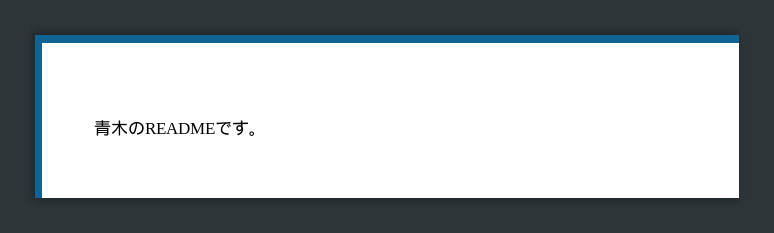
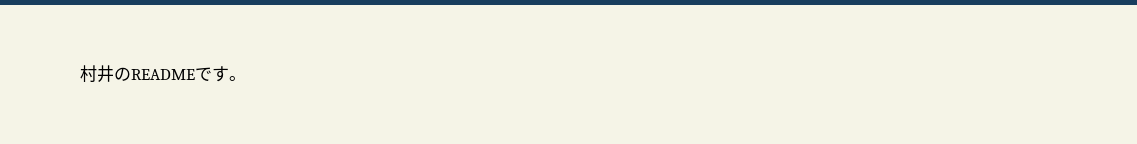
[94,120,128,136] 青木 -> [80,65,114,82] 村井

